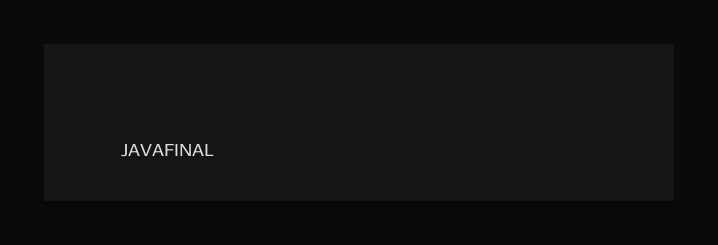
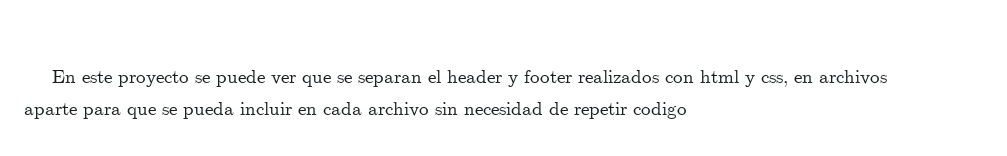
[121,144,214,157] JAVAFINAL -> [52,70,888,87] [24,102,687,119] En este proyecto se puede ver que se separan el header y footer realizados con html y css, en archivos aparte para que se pueda incluir en cada archivo sin necesidad de repetir codigo

